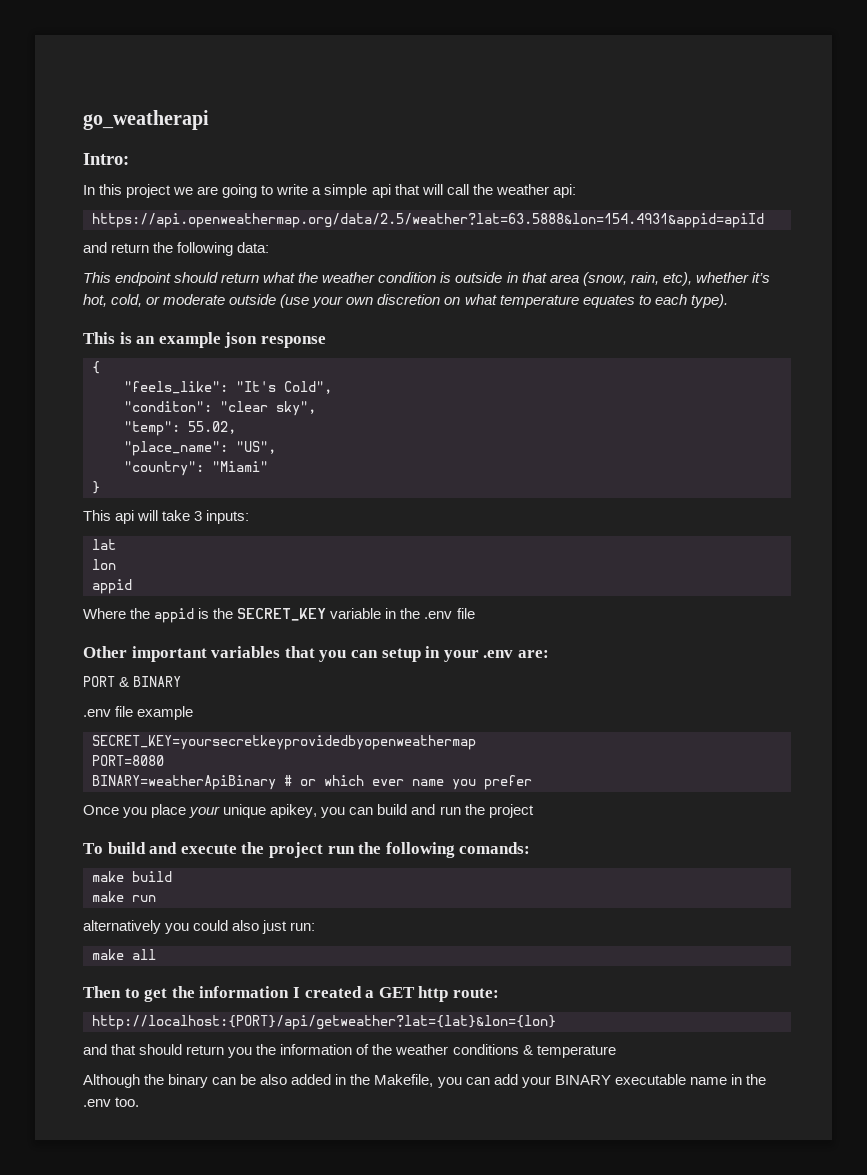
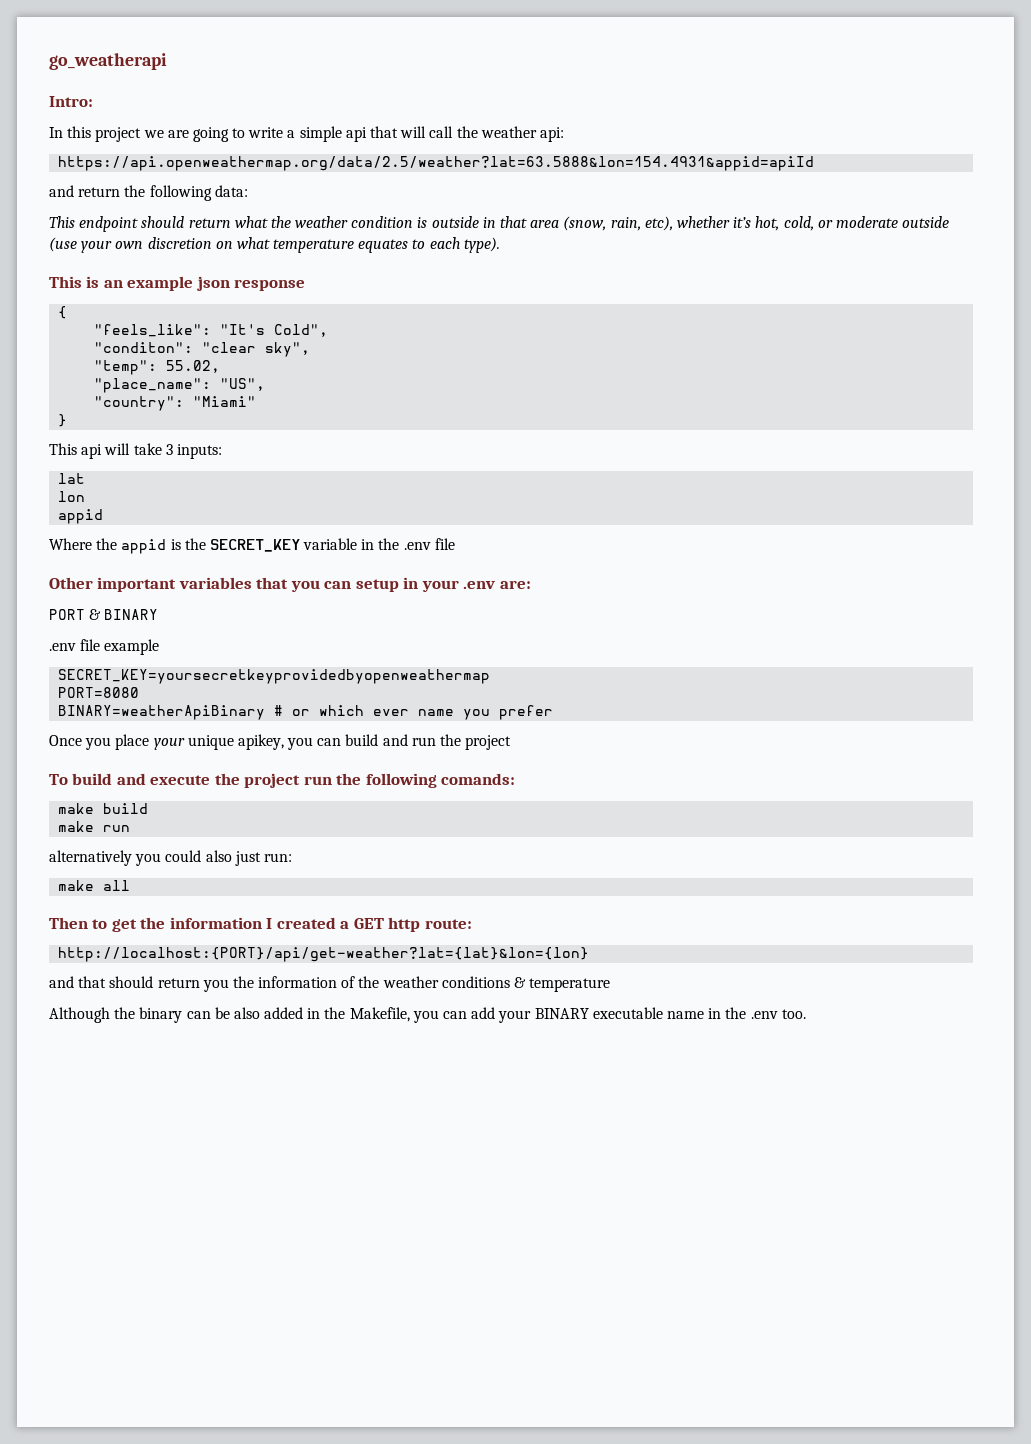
[92,1015,556,1030] http://localhost:{PORT}/api/getweather?lat={lat}&lon={lon} -> [58,947,590,962] http://localhost:{PORT}/api/get-weather?lat={lat}&lon={lon}

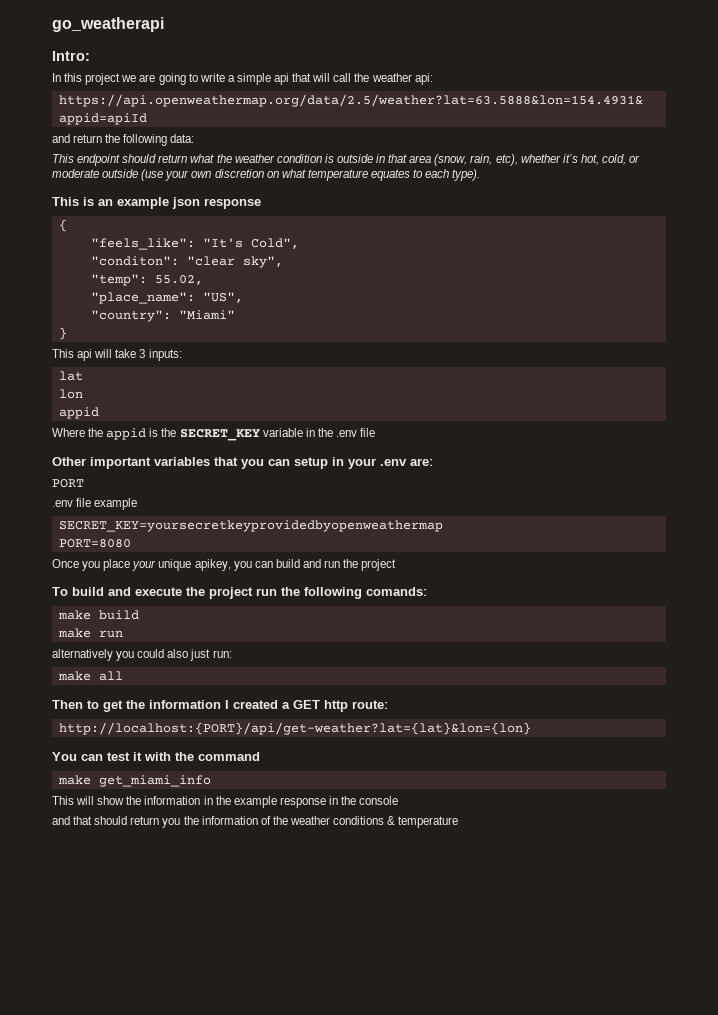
[89,609,159,620] & BINARY -> (84, 483) none
[58,705,554,720] // BINARY=weatherApiBinary # or which ever name you prefer -> (131, 543) none
(590, 954) none -> [52,752,260,761] [57,775,211,787] [52,796,399,808] // You can test it with the command // make get_miami_info // This will show the information in the example response in the console
[49,1007,806,1023] // Although the binary can be also added in the Makefile, you can add your BINARY executable name in the .env too. -> (459, 822) none

